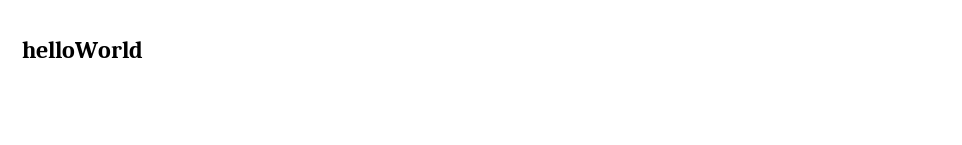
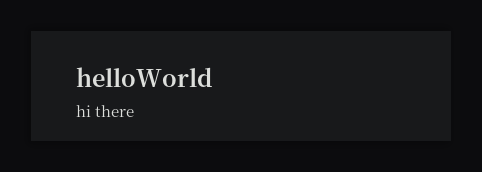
(143, 49) none -> [76,105,135,117] // hi there

